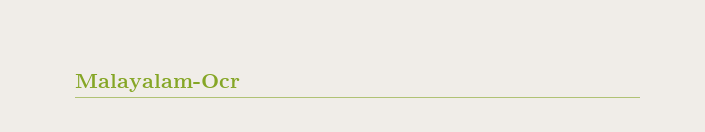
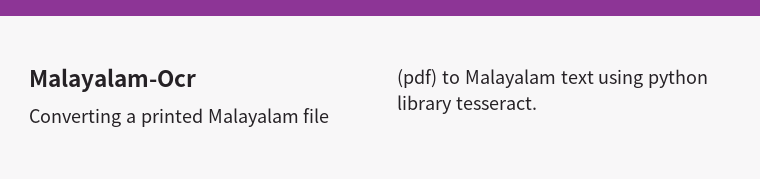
(240, 83) none -> [29,108,330,127] [397,69,709,88] [397,95,537,114] // Converting a printed Malayalam file (pdf) to Malayalam text using python library tesseract.

